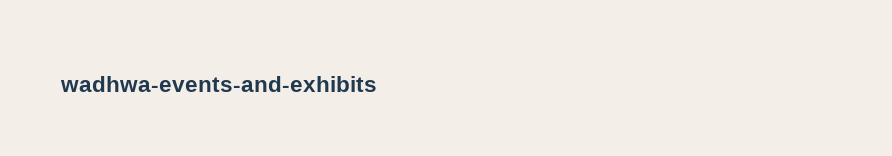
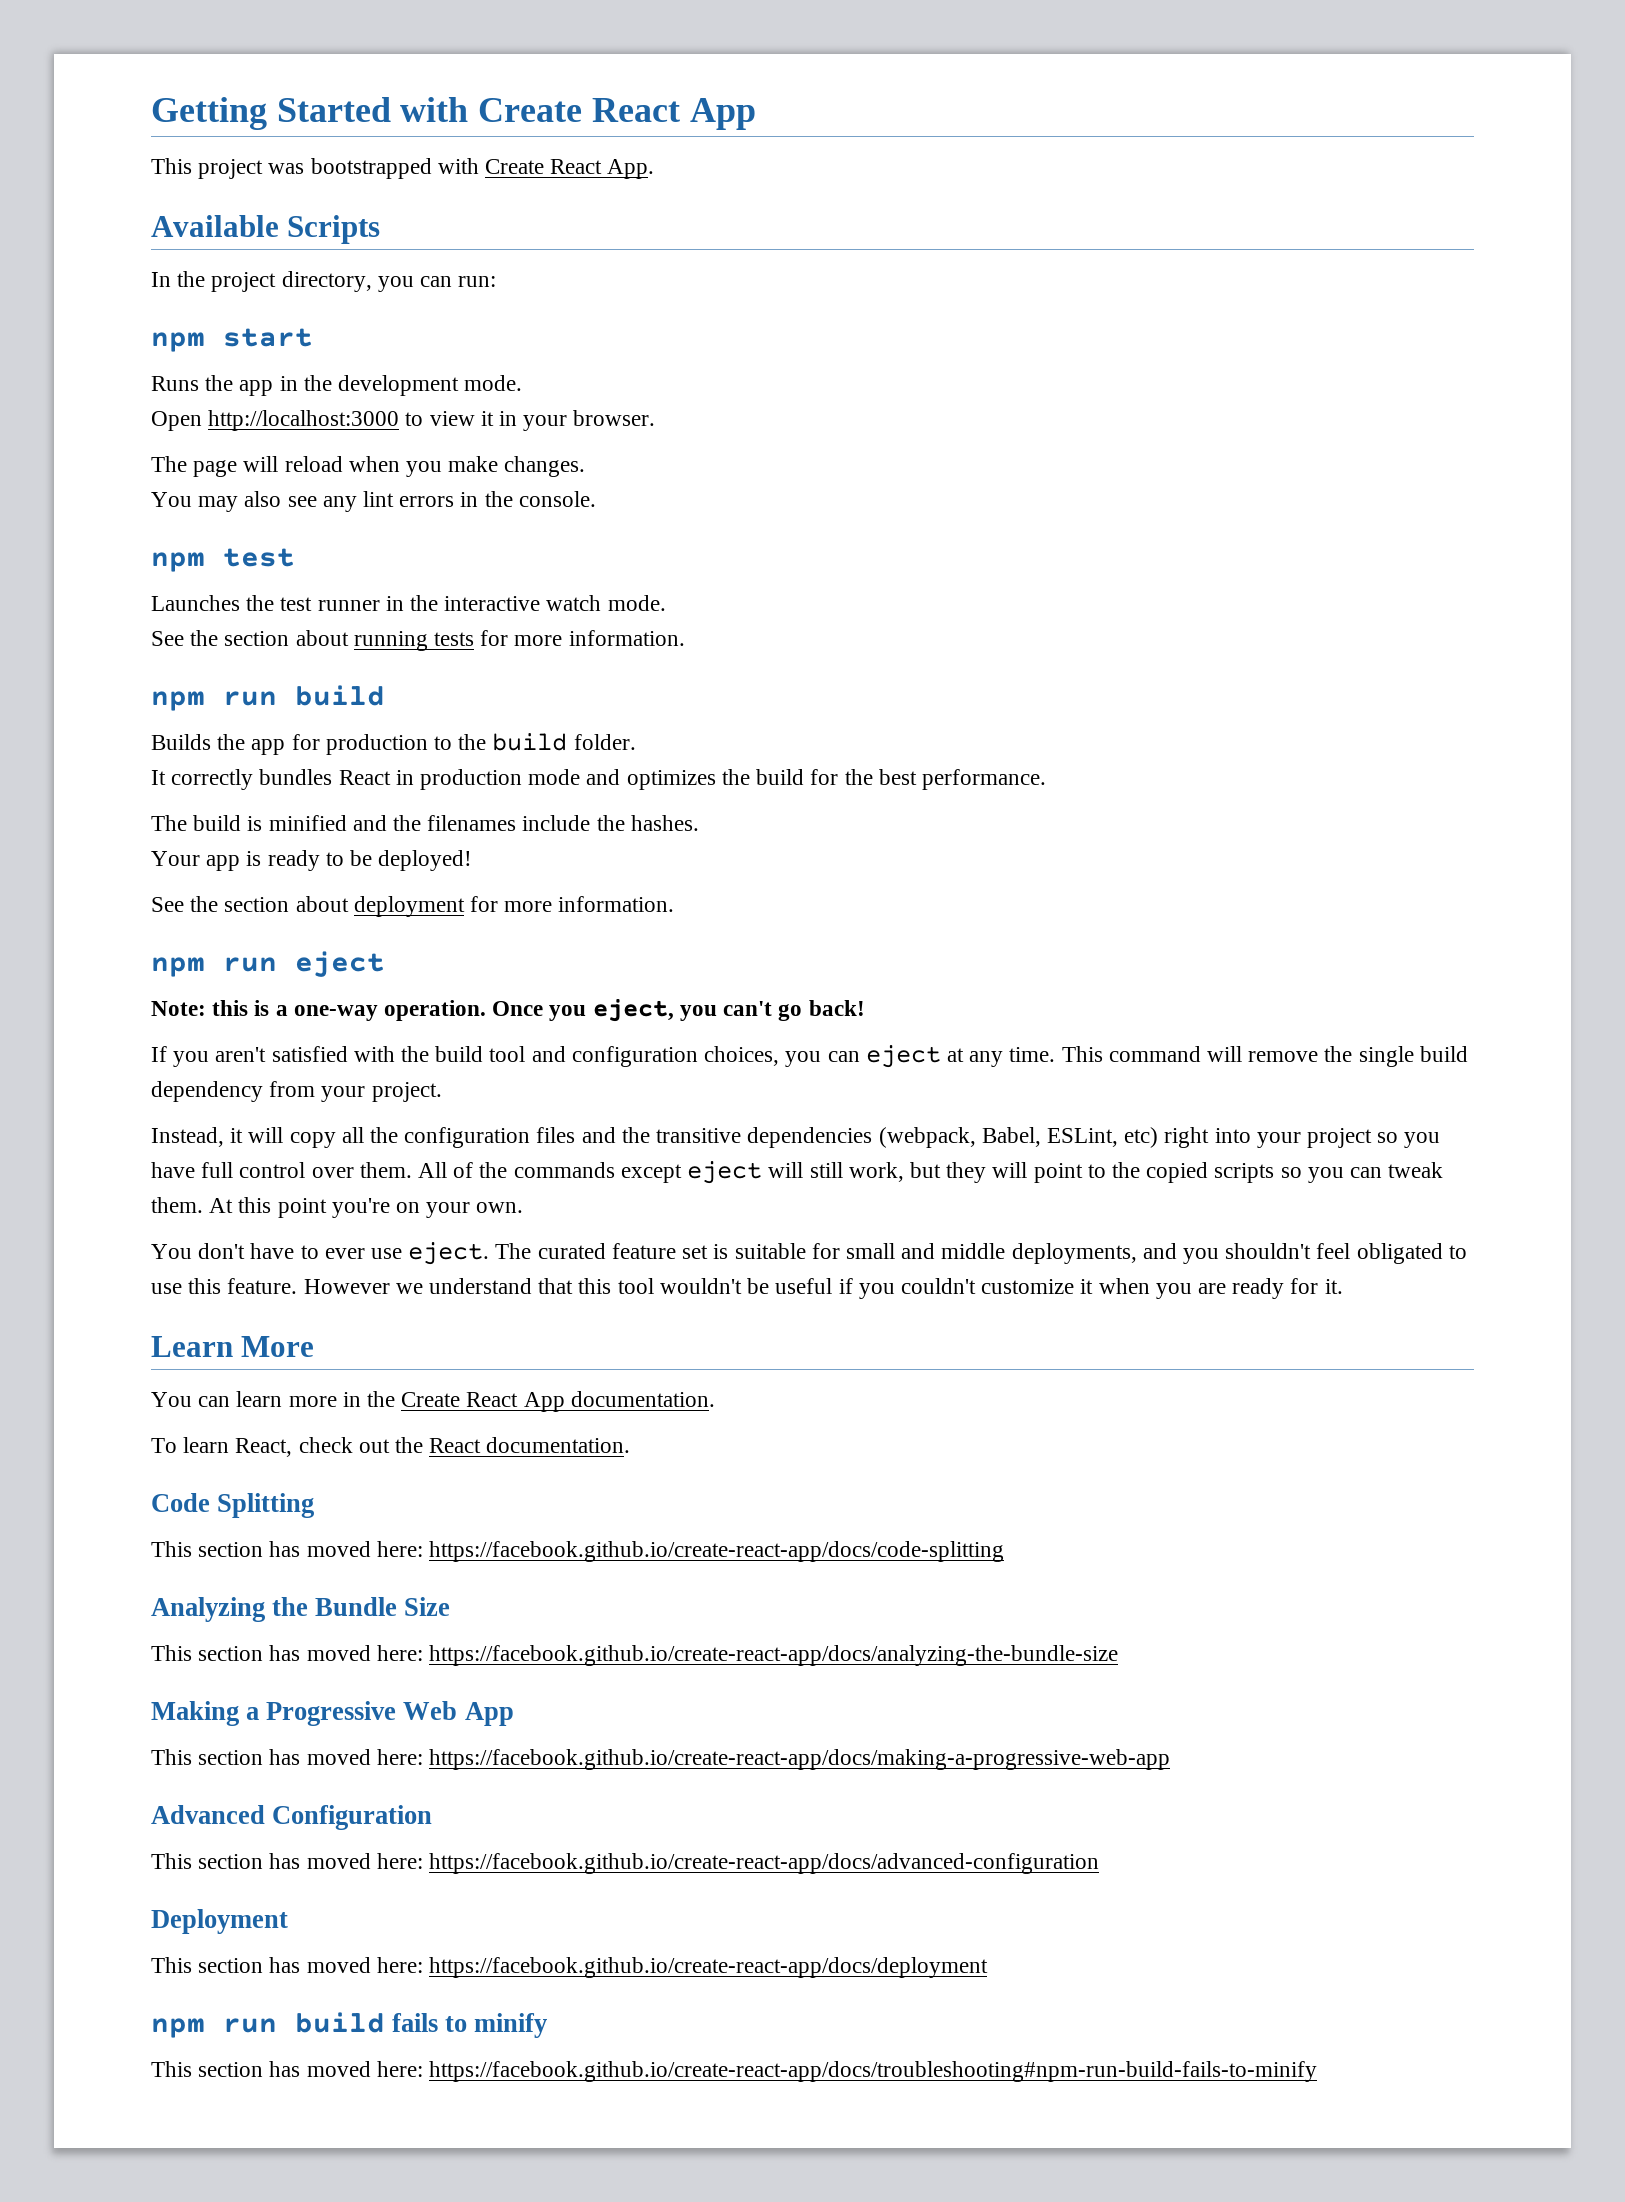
[60,76,377,92] wadhwa-events-and-exhibits -> [151,97,756,130] [151,158,655,179] [151,215,381,244] [151,271,497,292] [151,328,313,352] [151,375,523,396] [151,410,656,431] [151,456,586,477] [151,491,596,512] [151,548,295,572] [151,595,666,611] [151,630,685,651] [151,685,385,711] [151,733,636,755] [151,769,1046,790] [151,815,699,831] [151,850,473,871] [151,896,675,917] [151,951,385,977] [151,999,865,1022] [151,1045,1468,1068] [151,1081,442,1102] [151,1127,1441,1148] [151,1161,1444,1184] [151,1197,524,1218] [151,1242,1467,1265] [151,1278,1343,1299] [151,1336,315,1357] [151,1391,715,1412] [151,1437,631,1457] [151,1493,315,1518] [151,1541,1005,1562] [151,1597,451,1622] [151,1645,1119,1666] [151,1701,514,1726] [151,1749,1171,1770] [151,1805,433,1830] [151,1853,1100,1874] [151,1909,288,1934] [151,1957,989,1978] [151,2012,548,2038] [151,2061,1318,2082] Getting Started with Create React App // This project was bootstrapped with Create React App. // Available Scripts // In the project directory, you can run: // npm start // Runs the app in the development mode. // Open http://localhost:3000 to view it in your browser. // The page will reload when you make changes. // You may also see any lint errors in the console. // npm test // Launches the test runner in the interactive watch mode. // See the section about running tests for more information. // npm run build // Builds the app for production to the build folder. // It correctly bundles React in production mode and optimizes the build for the best performance. // The build is minified and the filenames include the hashes. // Your app is ready to be deployed! // See the section about deployment for more information. // npm run eject // Note: this is a one-way operation. Once you eject, you can't go back! // If you aren't satisfied with the build tool and configuration choices, you can eject at any time. This command will remove the single build dependency from your project. // Instead, it will copy all the configuration files and the transitive dependencies (webpack, Babel, ESLint, etc) right into your project so you have full control over them. All of the commands except eject will still work, but they will point to the copied scripts so you can tweak them. At this point you're on your own. // You don't have to ever use eject. The curated feature set is suitable for small and middle deployments, and you shouldn't feel obligated to use this feature. However we understand that this tool wouldn't be useful if you couldn't customize it when you are ready for it. // Learn More // You can learn more in the Create React App documentation. // To learn React, check out the React documentation. // Code Splitting // This section has moved here: https://facebook.github.io/create-react-app/docs/code-splitting // Analyzing the Bundle Size // This section has moved here: https://facebook.github.io/create-react-app/docs/analyzing-the-bundle-size // Making a Progressive Web App // This section has moved here: https://facebook.github.io/create-react-app/docs/making-a-progressive-web-app // Advanced Configuration // This section has moved here: https://facebook.github.io/create-react-app/docs/advanced-configuration // Deployment // This section has moved here: https://facebook.github.io/create-react-app/docs/deployment // npm run build fails to minify // This section has moved here: https://facebook.github.io/create-react-app/docs/troubleshooting#npm-run-build-fails-to-minify

